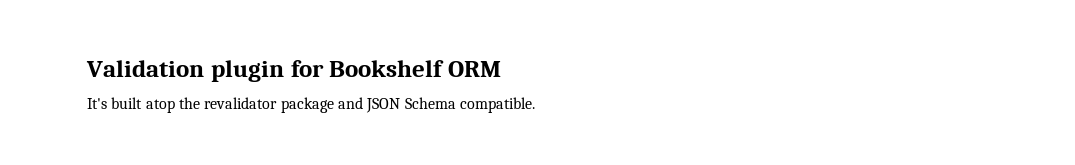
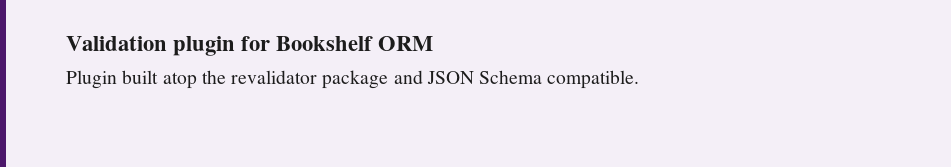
[87,98,107,109] It's -> [66,70,117,89] Plugin

